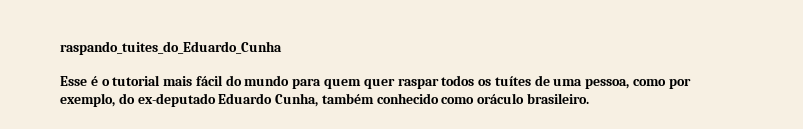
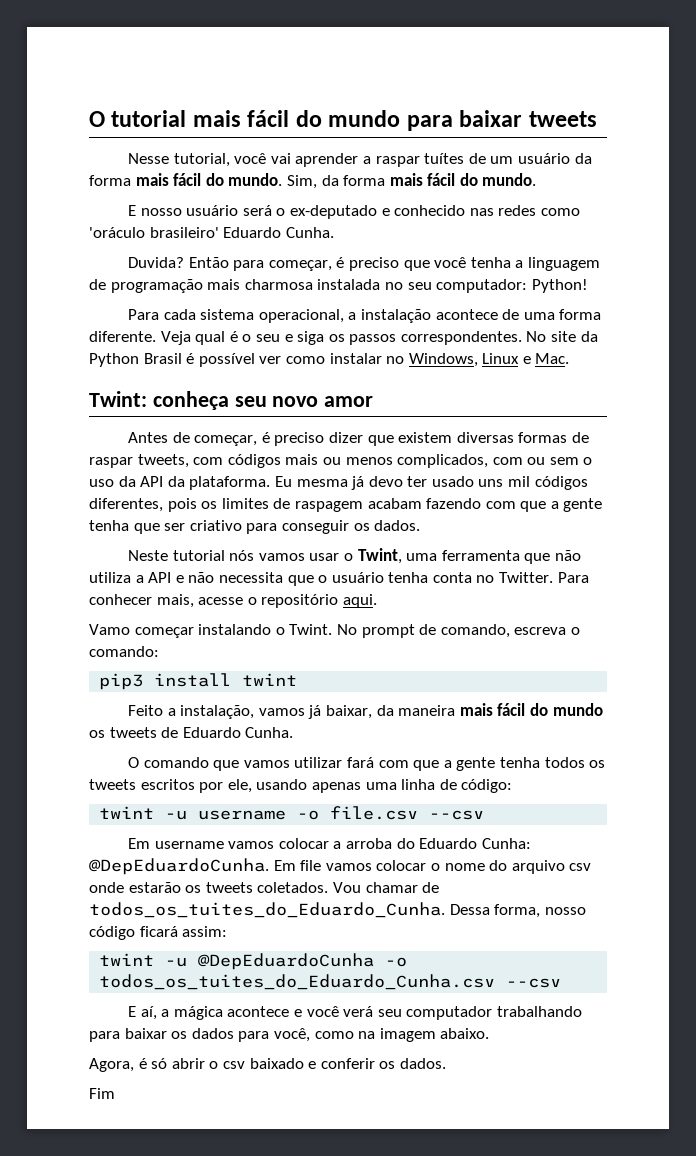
[60,41,282,55] [60,76,110,86] raspando_tuites_do_Eduardo_Cunha // Esse é o -> [89,111,105,127] O
[324,75,691,89] [60,93,590,107] quem quer raspar todos os tuítes de uma pessoa, como por exemplo, do ex-deputado Eduardo Cunha, também conhecido como oráculo brasileiro. -> [459,110,597,127] [128,153,592,167] [89,173,537,189] [128,205,581,219] [89,227,334,238] [128,257,601,271] [89,279,588,293] [128,309,602,323] [89,331,598,345] [89,353,570,367] [89,391,374,410] [128,432,590,446] [89,454,593,468] [89,476,588,490] [89,498,603,512] [89,520,421,534] [128,548,582,564] [89,572,589,586] [89,594,377,608] [89,624,580,638] [89,646,159,657] [99,673,298,690] [128,703,603,719] [89,727,294,738] [128,757,606,771] [89,779,513,793] [99,806,485,820] [128,838,531,849] [89,858,592,875] [89,882,440,893] [89,902,586,918] [89,926,228,940] [99,953,408,970] [99,974,562,990] [128,1006,583,1020] [89,1028,490,1042] [89,1058,446,1072] [89,1088,115,1099] baixar tweets // Nesse tutorial, você vai aprender a raspar tuítes de um usuário da forma mais fácil do mundo. Sim, da forma mais fácil do mundo. // E nosso usuário será o ex-deputado e conhecido nas redes como 'oráculo brasileiro' Eduardo Cunha. // Duvida? Então para começar, é preciso que você tenha a linguagem de programação mais charmosa instalada no seu computador: Python! // Para cada sistema operacional, a instalação acontece de uma forma diferente. Veja qual é o seu e siga os passos correspondentes. No site da Python Brasil é possível ver como instalar no Windows, Linux e Mac. // Twint: conheça seu novo amor // Antes de começar, é preciso dizer que existem diversas formas de raspar tweets, com códigos mais ou menos complicados, com ou sem o uso da API da plataforma. Eu mesma já devo ter usado uns mil códigos diferentes, pois os limites de raspagem acabam fazendo com que a gente tenha que ser criativo para conseguir os dados. // Neste tutorial nós vamos usar o Twint, uma ferramenta que não utiliza a API e não necessita que o usuário tenha conta no Twitter. Para conhecer mais, acesse o repositório aqui. // Vamo começar instalando o Twint. No prompt de comando, escreva o comando: // pip3 install twint // Feito a instalação, vamos já baixar, da maneira mais fácil do mundo os tweets de Eduardo Cunha. // O comando que vamos utilizar fará com que a gente tenha todos os tweets escritos por ele, usando apenas uma linha de código: // twint -u username -o file.csv --csv // Em username vamos colocar a arroba do Eduardo Cunha: @DepEduardoCunha. Em file vamos colocar o nome do arquivo csv onde estarão os tweets coletados. Vou chamar de todos_os_tuites_do_Eduardo_Cunha. Dessa forma, nosso código ficará assim: // twint -u @DepEduardoCunha -o todos_os_tuites_do_Eduardo_Cunha.csv --csv // E aí, a mágica acontece e você verá seu computador trabalhando para baixar os dados para você, como na imagem abaixo. // Agora, é só abrir o csv baixado e conferir os dados. // Fim

